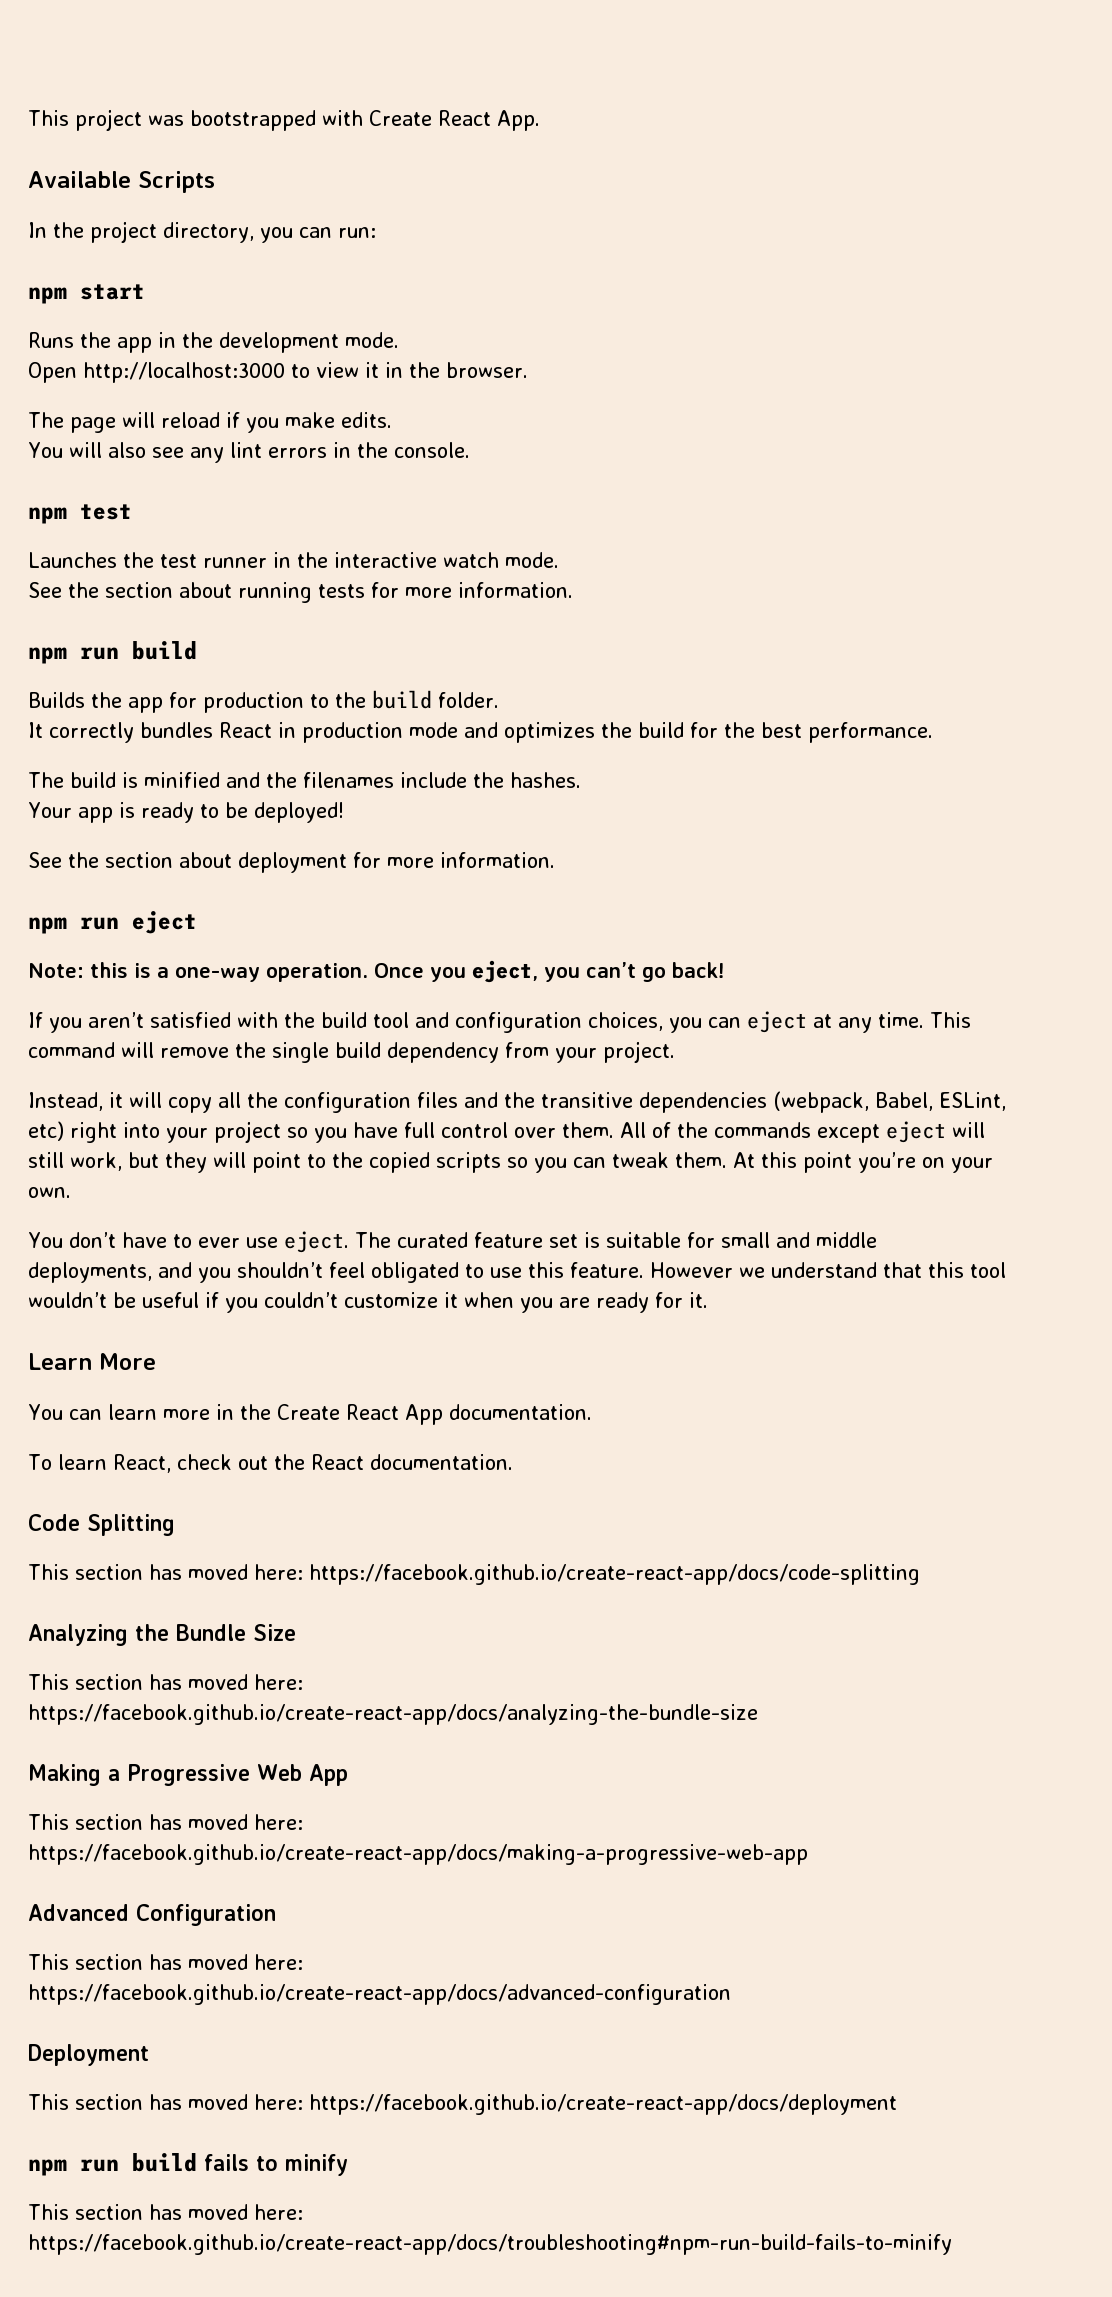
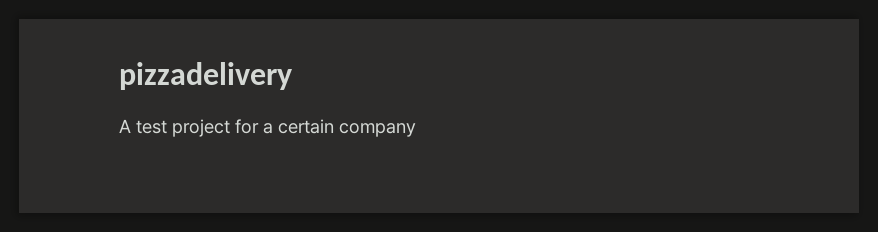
[28,109,540,131] [28,171,215,193] [28,221,376,243] [28,284,145,304] [28,332,399,353] [28,362,528,383] [28,412,392,433] [28,442,470,463] [28,504,132,524] [28,552,559,568] [28,582,573,603] [28,641,197,664] [28,690,499,713] [28,722,933,743] [28,772,581,788] [28,802,344,823] [28,852,555,873] [28,911,197,934] [28,960,725,983] [28,1011,971,1033] [28,1041,675,1063] [28,1091,1006,1113] [28,1121,985,1143] [28,1152,993,1173] [28,1187,71,1198] [28,1231,877,1253] [28,1262,1006,1283] [28,1292,708,1313] [28,1353,156,1370] [28,1404,592,1425] [28,1454,513,1473] [28,1514,175,1536] [28,1564,920,1585] [28,1624,296,1646] [28,1674,303,1690] [28,1704,758,1725] [28,1764,348,1786] [28,1814,303,1830] [28,1844,808,1865] [28,1904,276,1926] [28,1954,303,1970] [28,1984,731,2005] [28,2044,149,2066] [28,2094,897,2115] [28,2153,348,2176] [28,2204,303,2220] [28,2234,952,2255] This project was bootstrapped with Create React App. // Available Scripts // In the project directory, you can run: // npm start // Runs the app in the development mode. // Open http://localhost:3000 to view it in the browser. // The page will reload if you make edits. // You will also see any lint errors in the console. // npm test // Launches the test runner in the interactive watch mode. // See the section about running tests for more information. // npm run build // Builds the app for production to the build folder. // It correctly bundles React in production mode and optimizes the build for the best performance. // The build is minified and the filenames include the hashes. // Your app is ready to be deployed! // See the section about deployment for more information. // npm run eject // Note: this is a one-way operation. Once you eject, you can’t go back! // If you aren’t satisfied with the build tool and configuration choices, you can eject at any time. This command will remove the single build dependency from your project. // Instead, it will copy all the configuration files and the transitive dependencies (webpack, Babel, ESLint, etc) right into your project so you have full control over them. All of the commands except eject will still work, but they will point to the copied scripts so you can tweak them. At this point you’re on your own. // You don’t have to ever use eject. The curated feature set is suitable for small and middle deployments, and you shouldn’t feel obligated to use this feature. However we understand that this tool wouldn’t be useful if you couldn’t customize it when you are ready for it. // Learn More // You can learn more in the Create React App documentation. // To learn React, check out the React documentation. // Code Splitting // This section has moved here: https://facebook.github.io/create-react-app/docs/code-splitting // Analyzing the Bundle Size // This section has moved here: https://facebook.github.io/create-react-app/docs/analyzing-the-bundle-size // Making a Progressive Web App // This section has moved here: https://facebook.github.io/create-react-app/docs/making-a-progressive-web-app // Advanced Configuration // This section has moved here: https://facebook.github.io/create-react-app/docs/advanced-configuration // Deployment // This section has moved here: https://facebook.github.io/create-react-app/docs/deployment // npm run build fails to minify // This section has moved here: https://facebook.github.io/create-react-app/docs/troubleshooting#npm-run-build-fails-to-minify -> [119,62,292,90] [119,119,416,137] pizzadelivery // A test project for a certain company

